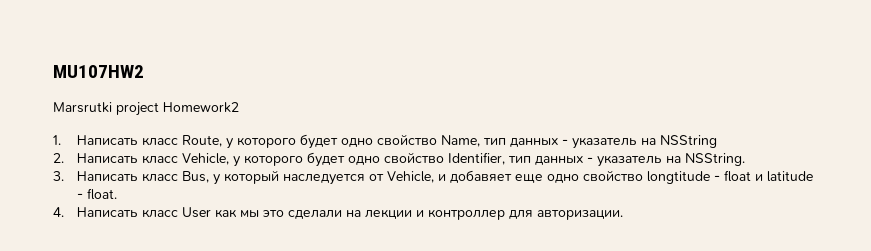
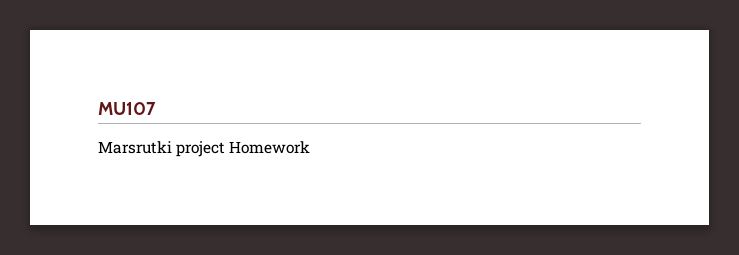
[53,65,144,78] MU107HW2 -> [98,102,156,115] MU107
[163,102,239,113] [53,134,717,149] [53,152,745,167] [53,170,813,185] [76,188,117,200] [53,207,623,220] Homework2 // 1. Написать класс Route, у которого будет одно свойство Name, тип данных - указатель на NSString // 2. Написать класс Vehicle, у которого будет одно свойство Identifier, тип данных - указатель на NSString. // 3. Написать класс Bus, у который наследуется от Vehicle, и добавяет еще одно свойство longtitude - float и latitude - float. // 4. Написать класс User как мы это сделали на лекции и контроллер для авторизации. -> [229,141,311,154] Homework

